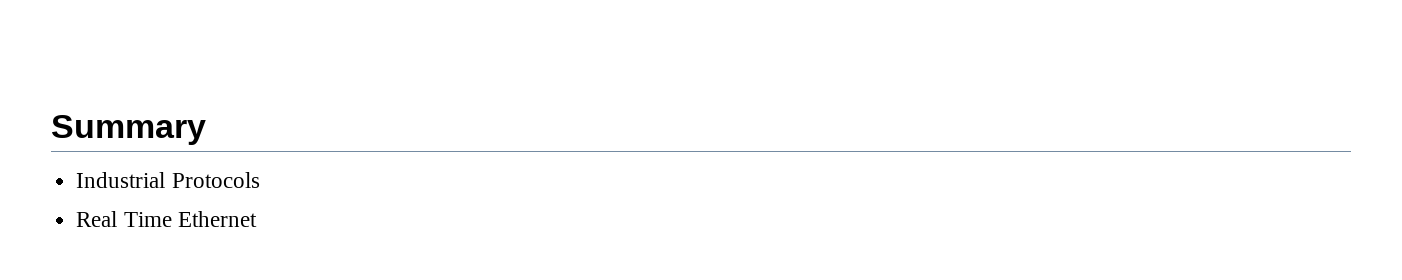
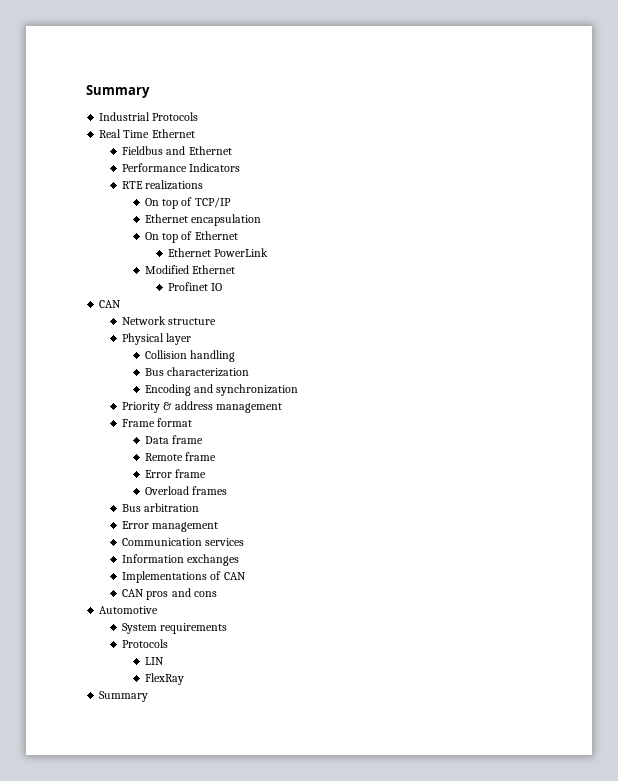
(257, 219) none -> [122,146,232,155] [122,163,241,172] [122,180,204,190] [144,197,231,209] [144,214,262,226] [144,231,238,243] [167,248,268,257] [144,265,236,274] [167,282,222,291] [99,300,122,308] [122,316,217,325] [122,333,192,345] [144,350,236,362] [144,367,250,377] [144,384,299,396] [122,401,282,413] [122,418,193,427] [144,435,204,444] [144,452,217,461] [144,469,207,478] [144,486,228,495] [122,503,200,512] [122,521,219,532] [122,538,245,546] [122,554,240,566] [122,571,246,583] [122,588,217,600] [99,606,159,614] [122,623,228,634] [122,639,169,648] [144,657,164,665] [144,673,184,685] [99,691,149,702] // Fieldbus and Ethernet // Performance Indicators // RTE realizations // On top of TCP/IP // Ethernet encapsulation // On top of Ethernet // Ethernet PowerLink // Modified Ethernet // Profinet IO // CAN // Network structure // Physical layer // Collision handling // Bus characterization // Encoding and synchronization // Priority & address management // Frame format // Data frame // Remote frame // Error frame // Overload frames // Bus arbitration // Error management // Communication services // Information exchanges // Implementations of CAN // CAN pros and cons // Automotive // System requirements // Protocols // LIN // FlexRay // Summary

